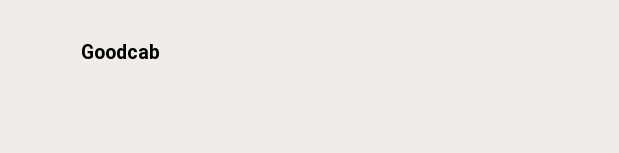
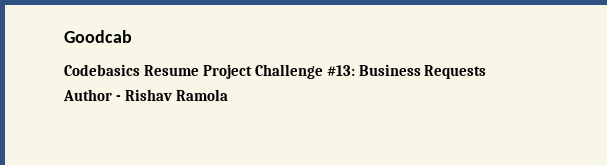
(160, 51) none -> [64,64,487,79] [63,89,228,101] // Codebasics Resume Project Challenge #13: Business Requests // Author - Rishav Ramola

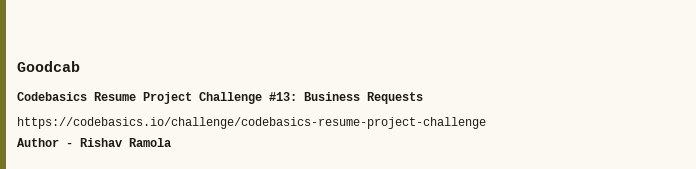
(487, 72) none -> [17,117,486,129] // https://codebasics.io/challenge/codebasics-resume-project-challenge

